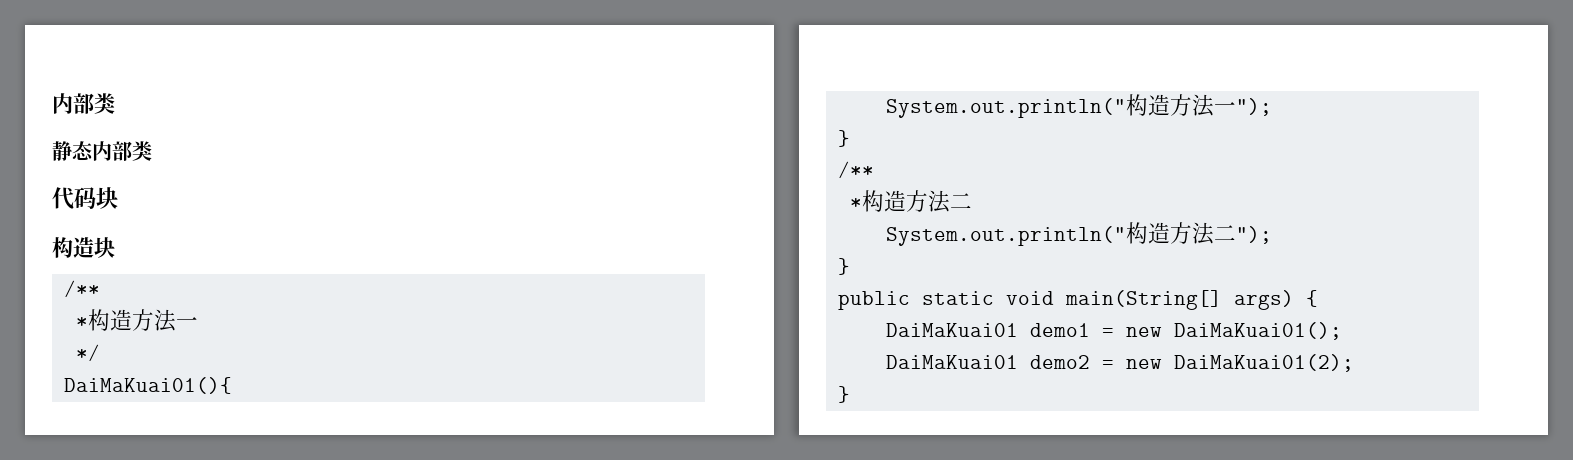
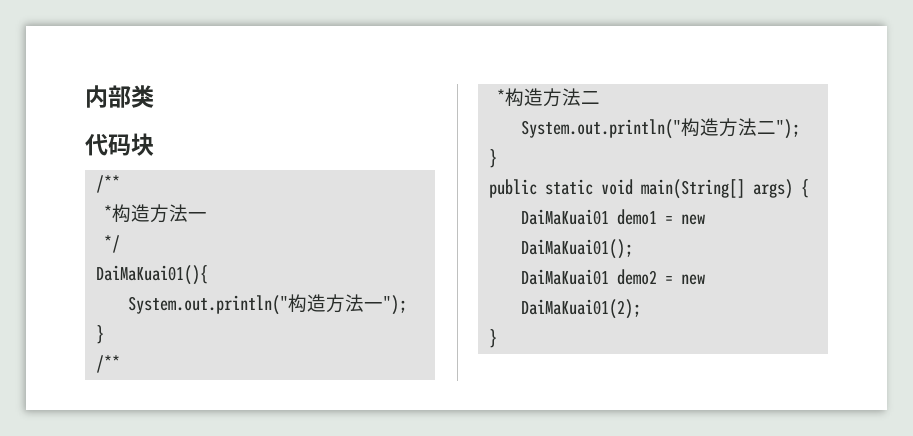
[52,93,115,114] [52,141,152,161] 内部类 // 静态内部类 -> [85,85,154,108] 内部类
[52,237,115,258] // 构造块 -> (154, 144) none

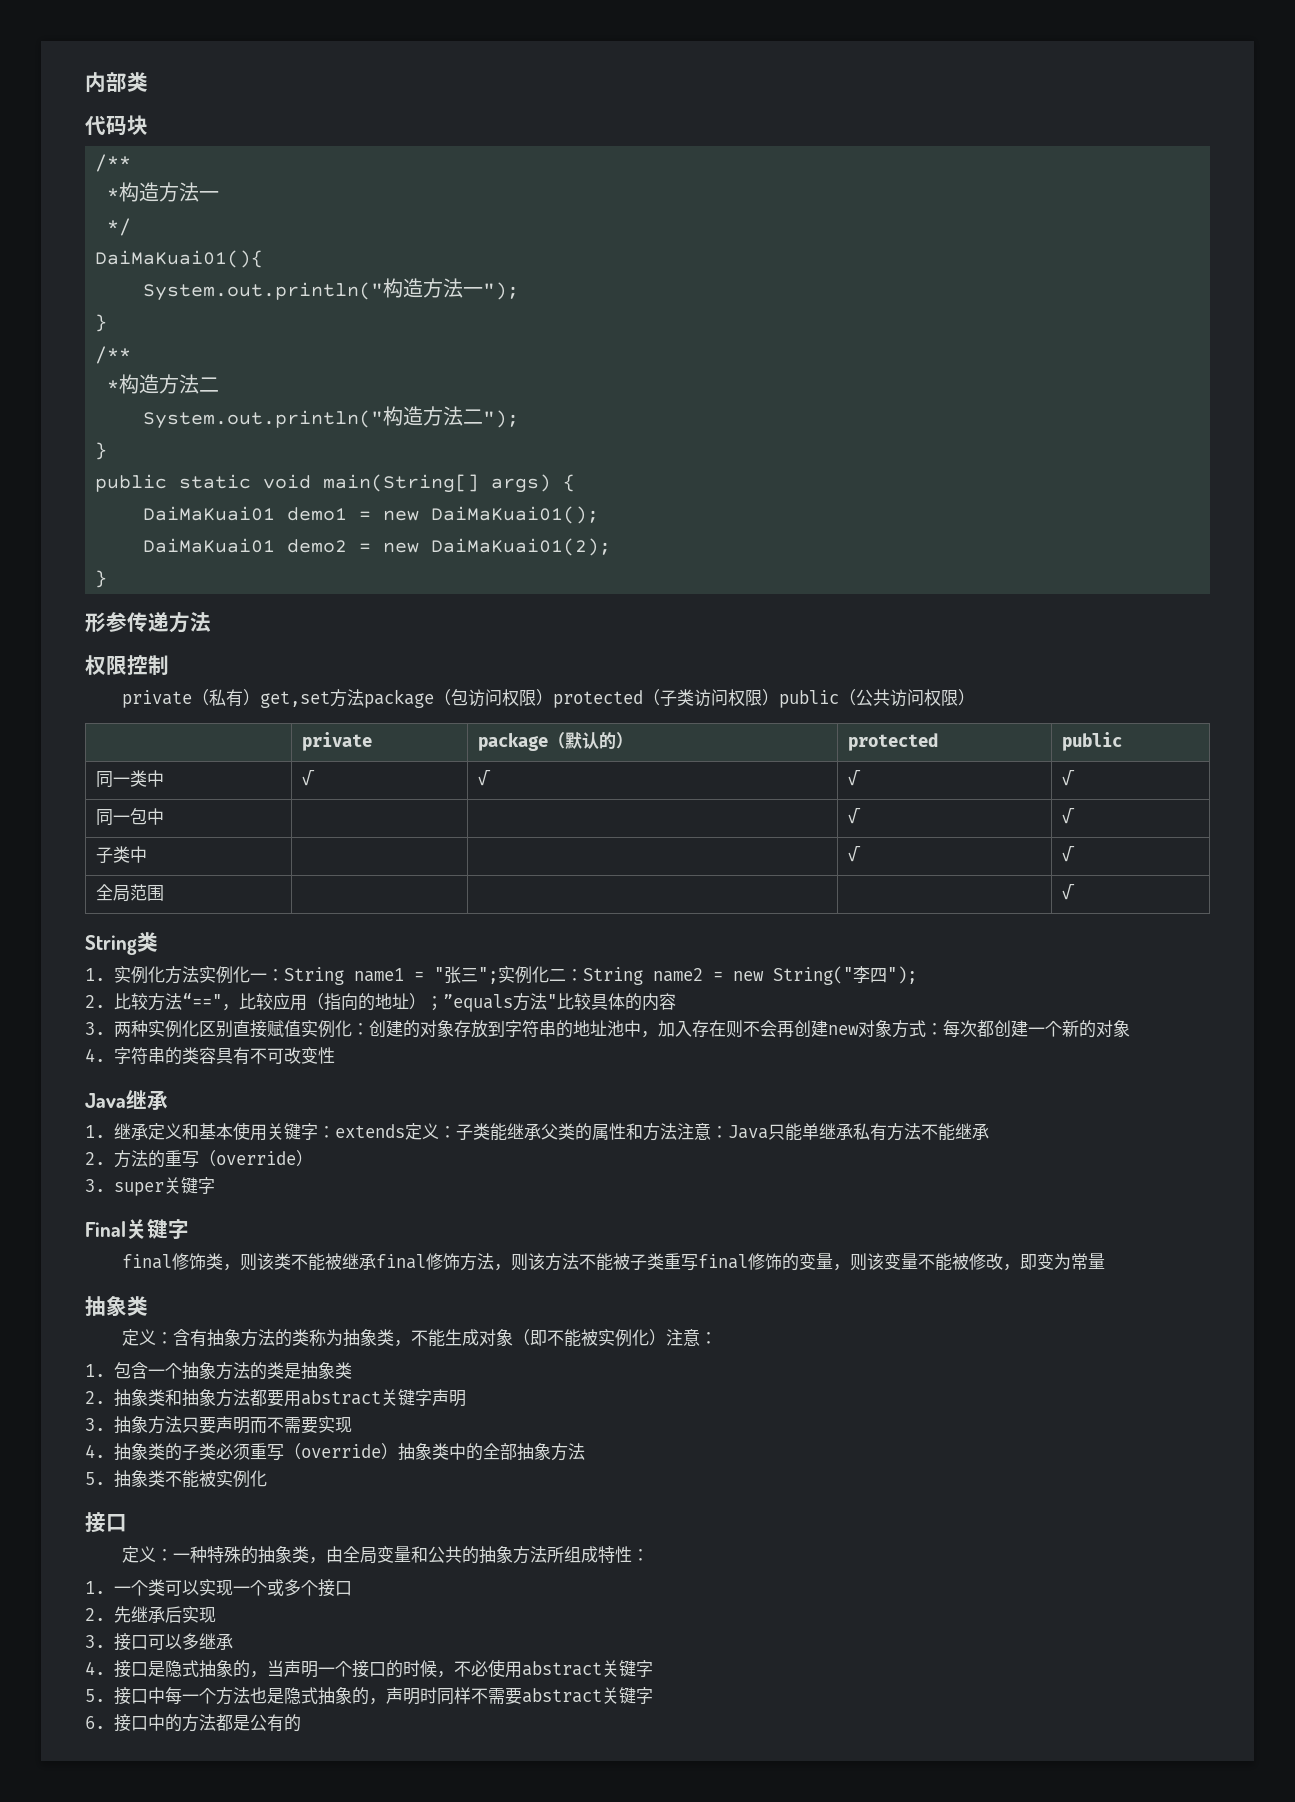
(498, 338) none -> [85,612,211,633] [85,655,169,675] [121,689,975,708] [302,732,373,751] [478,732,634,751] [848,733,939,751] [1062,732,1123,751] [96,770,165,788] [302,770,316,786] [478,770,492,786] [848,770,862,786] [1062,770,1076,786] [96,808,165,826] [848,808,862,824] [1062,808,1076,824] [96,846,148,864] [848,846,862,862] [1062,846,1076,862] [96,884,165,902] [1062,884,1076,900] [85,932,158,955] [85,966,917,985] [85,993,676,1012] [85,1020,1130,1038] [85,1047,335,1065] [85,1089,168,1110] [85,1122,989,1141] [85,1150,313,1168] [85,1177,215,1196] [85,1219,189,1239] [121,1253,1105,1271] [85,1295,148,1316] [121,1329,717,1347] [85,1362,352,1380] [85,1389,466,1407] [85,1416,352,1434] [85,1443,585,1461] [85,1470,267,1488] [85,1512,127,1533] [121,1546,649,1564] [85,1579,352,1597] [85,1606,216,1623] [85,1633,233,1651] [85,1659,653,1678] [85,1687,653,1705] [85,1714,301,1732] // 形参传递方法 // 权限控制 // private（私有）get,set方法package（包访问权限）protected（子类访问权限）public（公共访问权限） // | private | package（默认的） | protected | public // 同一类中 | √ | √ | √ | √ // 同一包中 | | | √ | √ // 子类中 | | | √ | √ // 全局范围 | | | | √ // String类 // 1.实例化方法实例化一：String name1 = "张三";实例化二：String name2 = new String("李四"); // 2.比较方法“=="，比较应用（指向的地址）；”equals方法"比较具体的内容 // 3.两种实例化区别直接赋值实例化：创建的对象存放到字符串的地址池中，加入存在则不会再创建new对象方式：每次都创建一个新的对象 // 4.字符串的类容具有不可改变性 // Java继承 // 1.继承定义和基本使用关键字：extends定义：子类能继承父类的属性和方法注意：Java只能单继承私有方法不能继承 // 2.方法的重写（override） // 3. super关键字 // Final关键字 // final修饰类，则该类不能被继承final修饰方法，则该方法不能被子类重写final修饰的变量，则该变量不能被修改，即变为常量 // 抽象类 // 定义：含有抽象方法的类称为抽象类，不能生成对象（即不能被实例化）注意： // 1.包含一个抽象方法的类是抽象类 // 2.抽象类和抽象方法都要用abstract关键字声明 // 3.抽象方法只要声明而不需要实现 // 4.抽象类的子类必须重写（override）抽象类中的全部抽象方法 // 5.抽象类不能被实例化 // 接口 // 定义：一种特殊的抽象类，由全局变量和公共的抽象方法所组成特性： // 1.一个类可以实现一个或多个接口 // 2.先继承后实现 // 3.接口可以多继承 // 4.接口是隐式抽象的，当声明一个接口的时候，不必使用abstract关键字 // 5.接口中每一个方法也是隐式抽象的，声明时同样不需要abstract关键字 // 6.接口中的方法都是公有的

